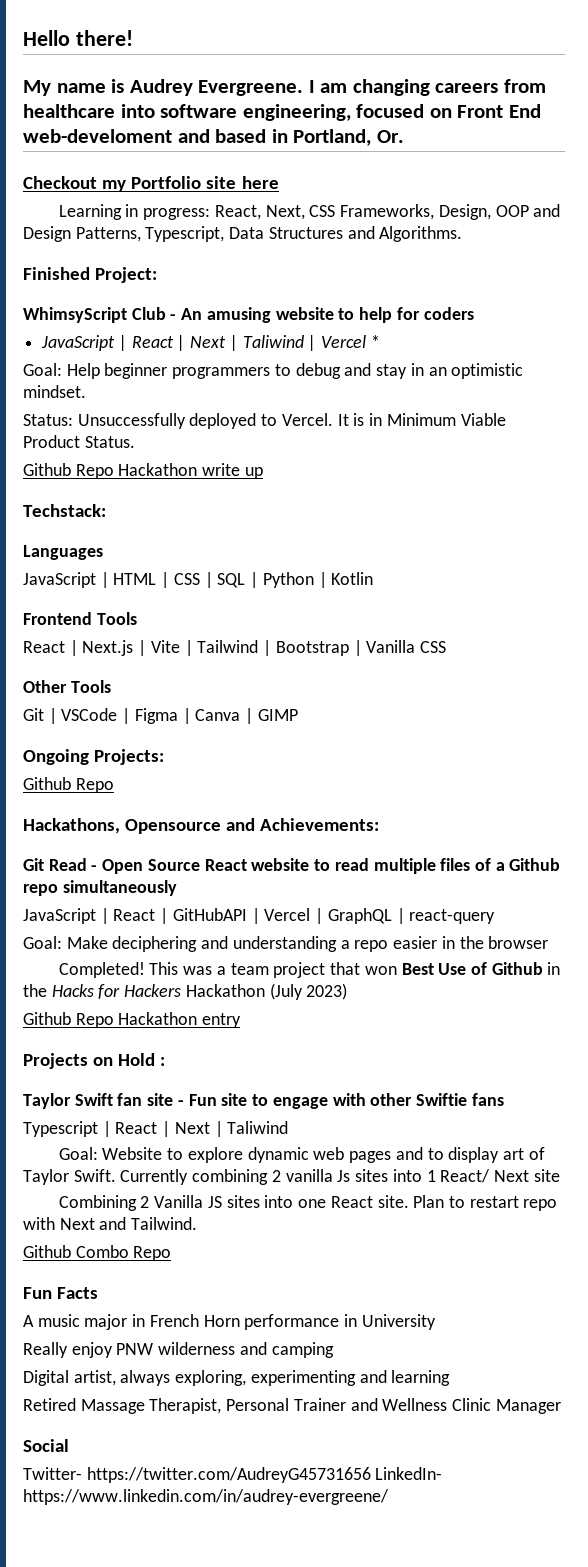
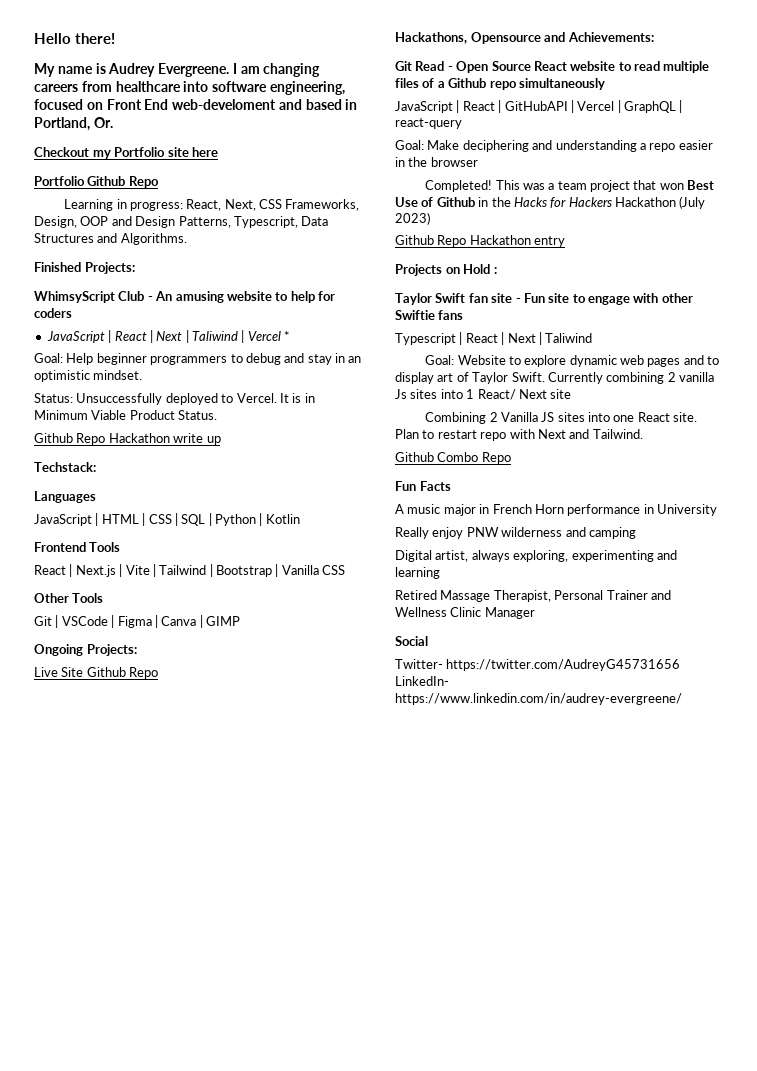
(279, 182) none -> [34,176,159,188] // Portfolio Github Repo
[95,267,158,283] Project: -> [84,262,135,274] Projects:
(165, 757) none -> [34,667,84,677] Live Site

